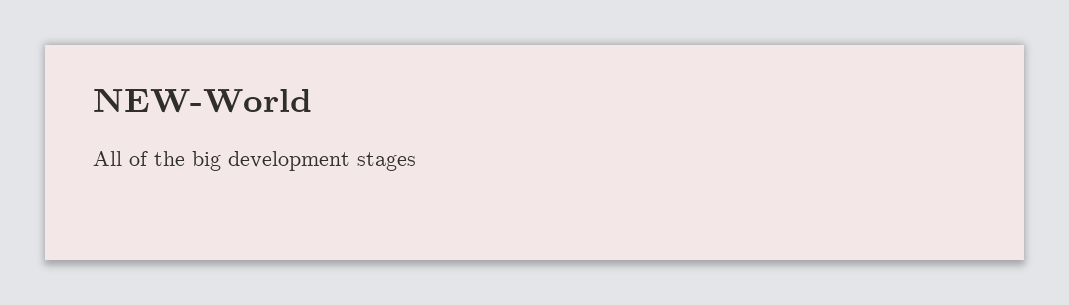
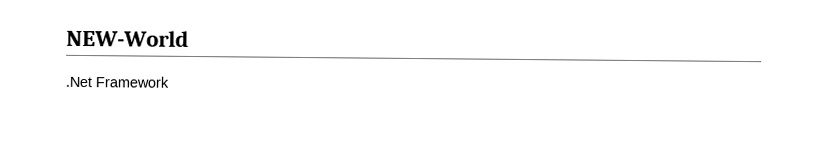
[93,151,416,171] All of the big development stages -> [65,76,169,88] .Net Framework

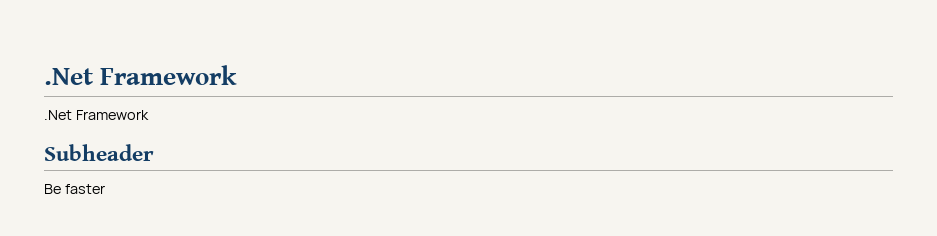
[66,29,189,47] [65,76,169,88] NEW-World // .Net Framework -> [44,65,238,85] [44,110,149,120] [44,144,154,161] [44,184,105,194] .Net Framework // .Net Framework // Subheader // Be faster

